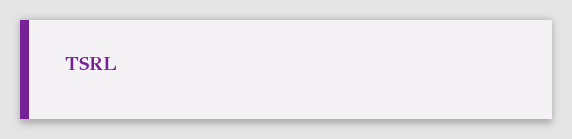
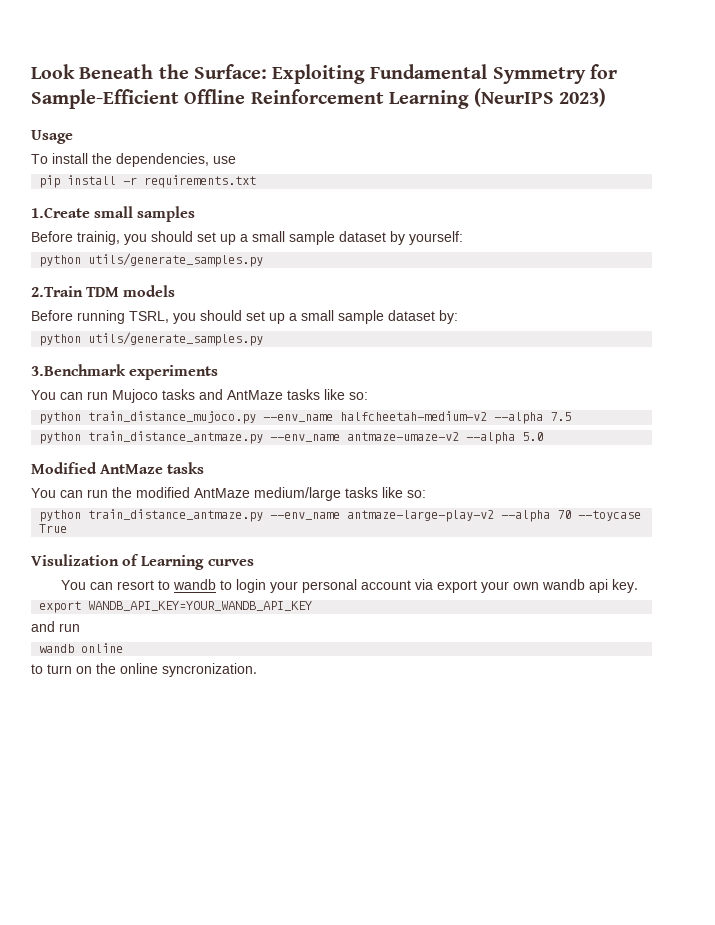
[65,56,117,70] TSRL -> [31,64,617,84] [31,88,607,109] [31,130,73,144] [31,153,236,167] [39,175,257,188] [31,206,196,222] [31,231,463,245] [39,253,264,267] [31,285,176,297] [31,310,458,324] [39,332,264,346] [31,364,219,380] [31,389,368,403] [39,411,572,424] [39,431,544,444] [31,462,205,474] [31,487,426,501] [39,509,642,522] [39,524,68,533] [31,554,254,570] [60,579,638,593] [39,601,313,613] [31,621,80,632] [39,643,124,653] [31,663,257,677] Look Beneath the Surface: Exploiting Fundamental Symmetry for Sample-Efficient Offline Reinforcement Learning (NeurIPS 2023) // Usage // To install the dependencies, use // pip install -r requirements.txt // 1.Create small samples // Before trainig, you should set up a small sample dataset by yourself: // python utils/generate_samples.py // 2.Train TDM models // Before running TSRL, you should set up a small sample dataset by: // python utils/generate_samples.py // 3.Benchmark experiments // You can run Mujoco tasks and AntMaze tasks like so: // python train_distance_mujoco.py --env_name halfcheetah-medium-v2 --alpha 7.5 // python train_distance_antmaze.py --env_name antmaze-umaze-v2 --alpha 5.0 // Modified AntMaze tasks // You can run the modified AntMaze medium/large tasks like so: // python train_distance_antmaze.py --env_name antmaze-large-play-v2 --alpha 70 --toycase True // Visulization of Learning curves // You can resort to wandb to login your personal account via export your own wandb api key. // export WANDB_API_KEY=YOUR_WANDB_API_KEY // and run // wandb online // to turn on the online syncronization.

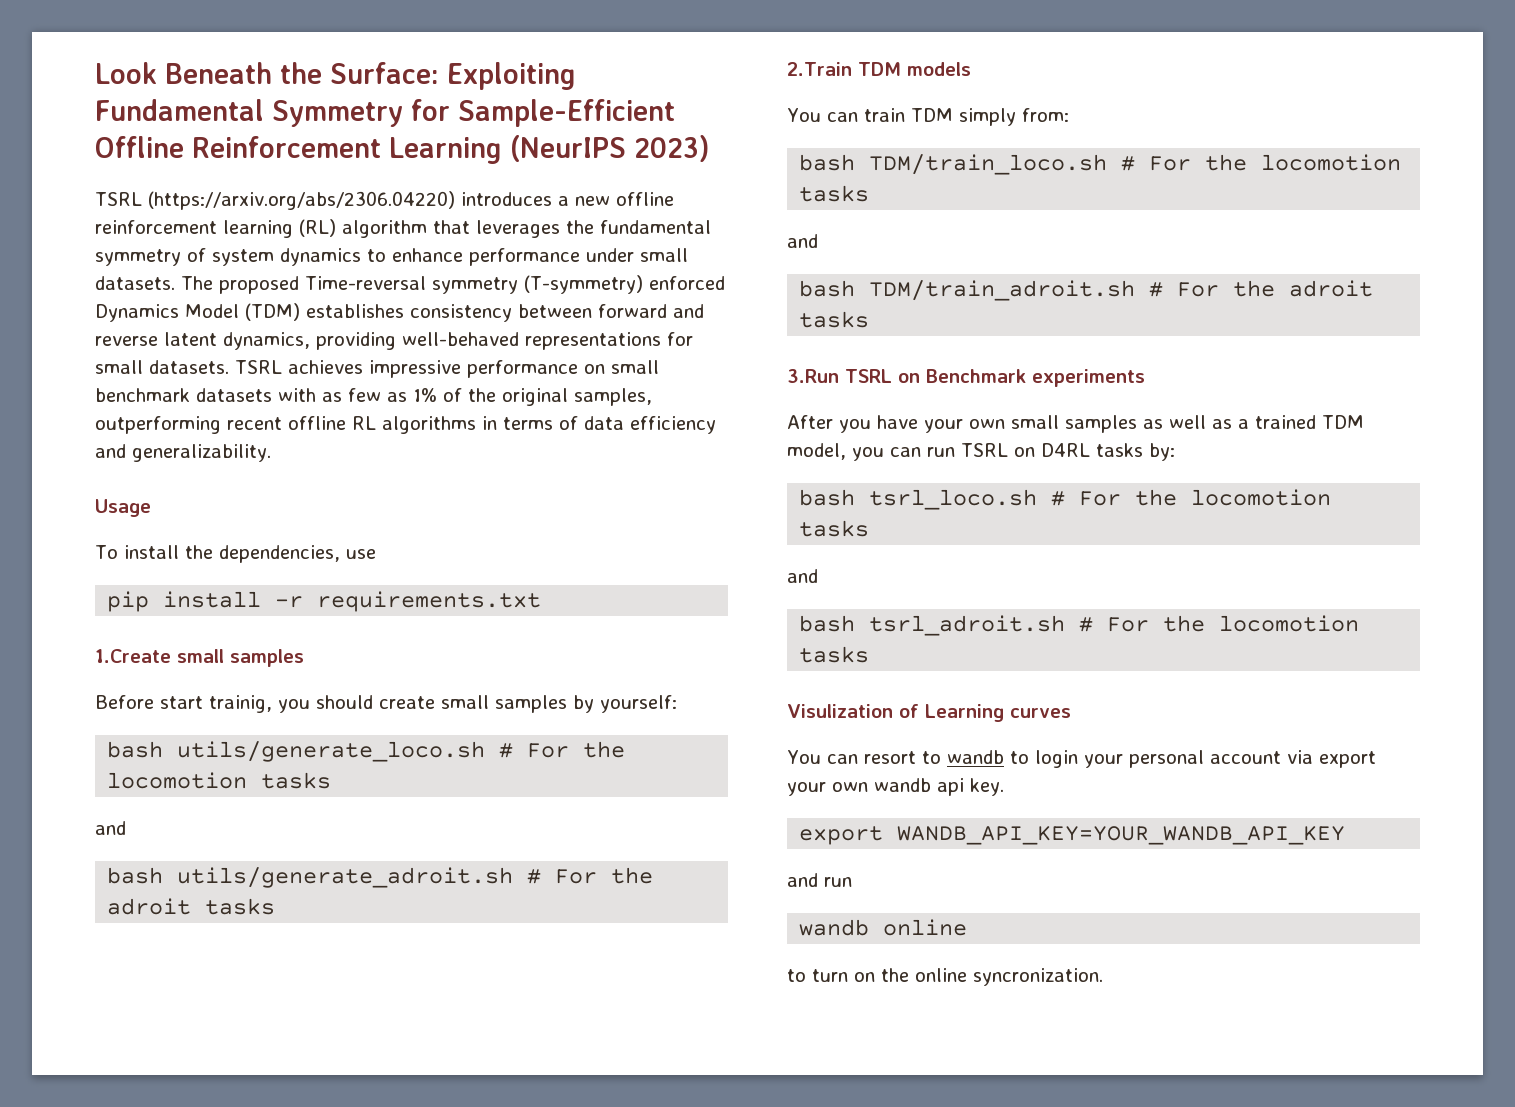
(607, 97) none -> [95,191,674,210] [95,219,711,238] [95,248,688,266] [95,275,725,294] [95,303,704,322] [95,332,693,350] [95,360,659,378] [95,388,652,406] [95,416,716,434] [95,444,271,462] // TSRL (https://arxiv.org/abs/2306.04220) introduces a new offline reinforcement learning (RL) algorithm that leverages the fundamental symmetry of system dynamics to enhance performance under small datasets. The proposed Time-reversal symmetry (T-symmetry) enforced Dynamics Model (TDM) establishes consistency between forward and reverse latent dynamics, providing well-behaved representations for small datasets. TSRL achieves impressive performance on small benchmark datasets with as few as 1% of the original samples, outperforming recent offline RL algorithms in terms of data efficiency and generalizability.
(73, 236) none -> [160,696,203,709] start
[197,231,463,245] [39,253,264,267] [31,285,176,297] [31,310,458,324] [39,332,264,346] [31,364,219,380] [31,389,368,403] [39,411,572,424] [39,431,544,444] [31,462,205,474] [31,487,426,501] [39,509,642,522] [39,524,68,533] set up a small sample dataset by yourself: // python utils/generate_samples.py // 2.Train TDM models // Before running TSRL, you should set up a small sample dataset by: // python utils/generate_samples.py // 3.Benchmark experiments // You can run Mujoco tasks and AntMaze tasks like so: // python train_distance_mujoco.py --env_name halfcheetah-medium-v2 --alpha 7.5 // python train_distance_antmaze.py --env_name antmaze-umaze-v2 --alpha 5.0 // Modified AntMaze tasks // You can run the modified AntMaze medium/large tasks like so: // python train_distance_antmaze.py --env_name antmaze-large-play-v2 --alpha 70 --toycase True -> [379,695,677,713] [107,741,626,762] [107,772,332,789] [95,821,126,835] [107,867,654,888] [107,898,276,915] [787,62,971,76] [787,108,1069,126] [799,154,1402,175] [799,185,870,202] [787,234,818,248] [799,280,1374,301] [799,311,870,328] [787,369,1145,387] [787,415,1364,433] [787,443,1175,461] [799,489,1332,510] [799,520,870,537] [787,569,818,583] [799,615,1360,636] [799,646,870,663] create small samples by yourself: // bash utils/generate_loco.sh # For the locomotion tasks // and // bash utils/generate_adroit.sh # For the adroit tasks // 2.Train TDM models // You can train TDM simply from: // bash TDM/train_loco.sh # For the locomotion tasks // and // bash TDM/train_adroit.sh # For the adroit tasks // 3.Run TSRL on Benchmark experiments // After you have your own small samples as well as a trained TDM model, you can run TSRL on D4RL tasks by: // bash tsrl_loco.sh # For the locomotion tasks // and // bash tsrl_adroit.sh # For the locomotion tasks

